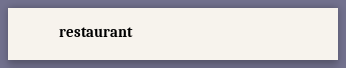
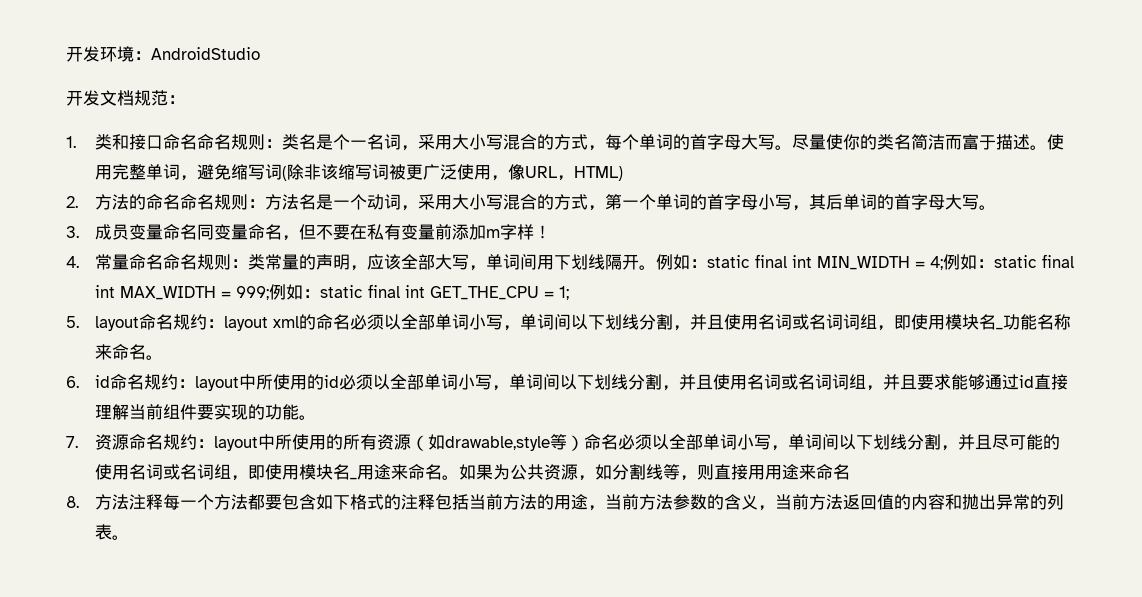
[59,27,133,37] restaurant -> [66,46,260,62] [66,90,185,106] [66,134,1065,151] [95,164,624,181] [66,194,997,211] [66,224,552,241] [66,254,1075,271] [95,284,570,300] [66,314,1072,331] [95,344,164,360] [66,374,1069,391] [95,404,317,420] [66,434,1061,451] [95,464,851,481] [66,494,1065,511] [95,524,130,540] 开发环境：AndroidStudio // 开发文档规范： // 1.类和接口命名命名规则：类名是个一名词，采用大小写混合的方式，每个单词的首字母大写。尽量使你的类名简洁而富于描述。使用完整单词，避免缩写词(除非该缩写词被更广泛使用，像URL，HTML) // 2.方法的命名命名规则：方法名是一个动词，采用大小写混合的方式，第一个单词的首字母小写，其后单词的首字母大写。 // 3.成员变量命名同变量命名，但不要在私有变量前添加m字样！ // 4.常量命名命名规则：类常量的声明，应该全部大写，单词间用下划线隔开。例如：static final int MIN_WIDTH = 4;例如：static final int MAX_WIDTH = 999;例如：static final int GET_THE_CPU = 1; // 5. layout命名规约：layout xml的命名必须以全部单词小写，单词间以下划线分割，并且使用名词或名词词组，即使用模块名_功能名称来命名。 // 6. id命名规约：layout中所使用的id必须以全部单词小写，单词间以下划线分割，并且使用名词或名词词组，并且要求能够通过id直接理解当前组件要实现的功能。 // 7.资源命名规约：layout中所使用的所有资源（如drawable,style等）命名必须以全部单词小写，单词间以下划线分割，并且尽可能的使用名词或名词组，即使用模块名_用途来命名。如果为公共资源，如分割线等，则直接用用途来命名 // 8.方法注释每一个方法都要包含如下格式的注释包括当前方法的用途，当前方法参数的含义，当前方法返回值的内容和抛出异常的列表。

